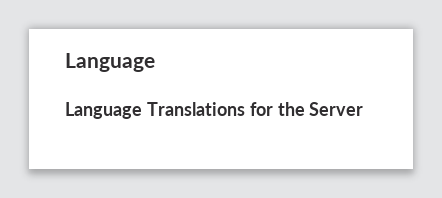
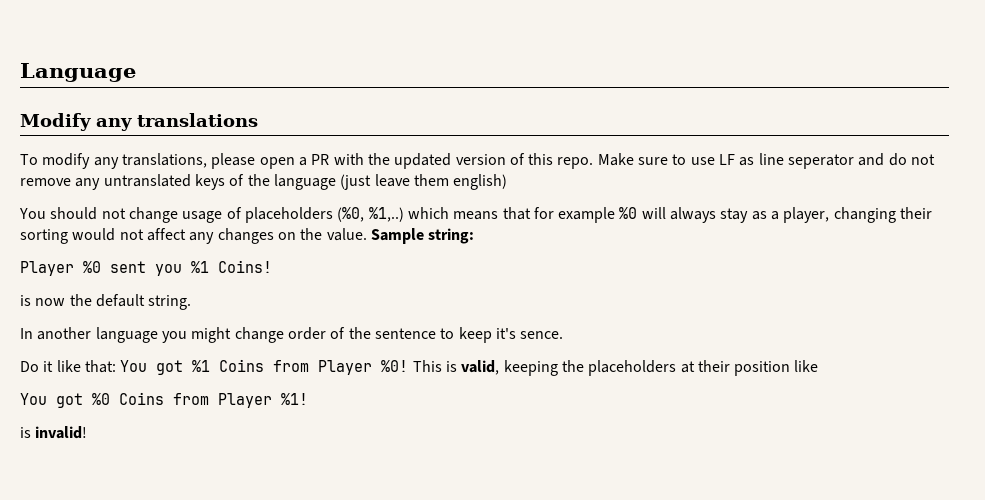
[65,102,364,119] Language Translations for the Server -> [20,113,258,131] [20,153,936,169] [20,174,508,190] [19,207,933,223] [20,228,475,244] [20,260,272,276] [20,294,192,310] [20,327,564,343] [20,359,819,376] [20,392,308,408] [20,426,88,439] Modify any translations // To modify any translations, please open a PR with the updated version of this repo. Make sure to use LF as line seperator and do not remove any untranslated keys of the language (just leave them english) // You should not change usage of placeholders (%0, %1,..) which means that for example %0 will always stay as a player, changing their sorting would not affect any changes on the value. Sample string: // Player %0 sent you %1 Coins! // is now the default string. // In another language you might change order of the sentence to keep it's sence. // Do it like that: You got %1 Coins from Player %0! This is valid, keeping the placeholders at their position like // You got %0 Coins from Player %1! // is invalid!

